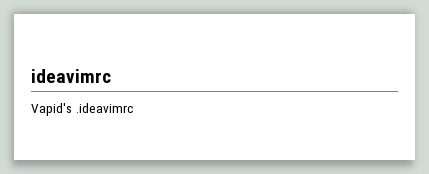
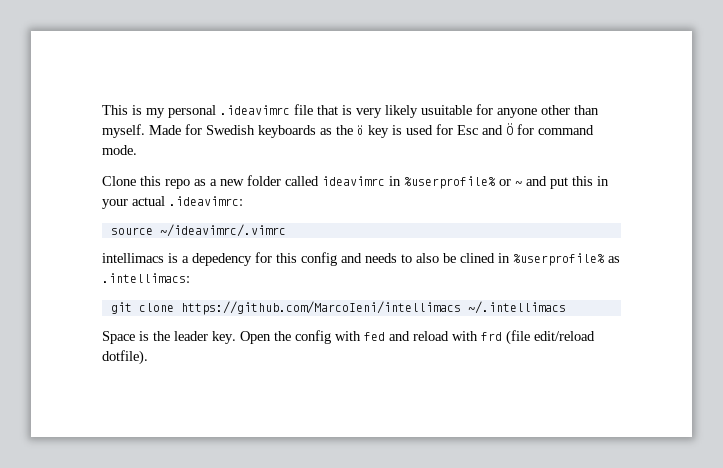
[31,69,111,83] [31,103,134,116] ideavimrc // Vapid's .ideavimrc -> [102,104,599,118] [102,123,594,138] [102,145,137,155] [102,175,609,189] [102,196,243,209] [110,224,286,237] [102,252,620,266] [102,273,190,283] [110,301,566,315] [102,330,595,345] [102,350,148,365] This is my personal .ideavimrc file that is very likely usuitable for anyone other than myself. Made for Swedish keyboards as the ö key is used for Esc and Ö for command mode. // Clone this repo as a new folder called ideavimrc in %userprofile% or ~ and put this in your actual .ideavimrc: // source ~/ideavimrc/.vimrc // intellimacs is a depedency for this config and needs to also be clined in %userprofile% as .intellimacs: // git clone https://github.com/MarcoIeni/intellimacs ~/.intellimacs // Space is the leader key. Open the config with fed and reload with frd (file edit/reload dotfile).

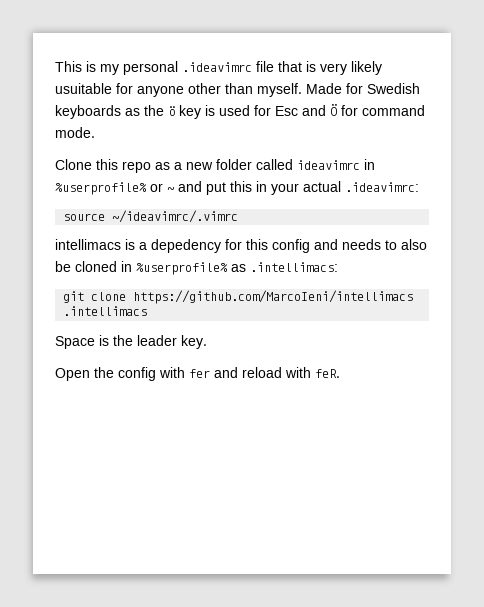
[460,253,495,263] clined -> [75,261,117,272] cloned
[467,301,566,314] ~/.intellimacs -> [63,306,148,316] .intellimacs
(236, 337) none -> (207, 342) //
[364,332,385,341] fed -> [189,369,210,378] fer
[481,330,595,345] [102,350,148,365] frd (file edit/reload dotfile). -> [315,369,340,378] feR.

